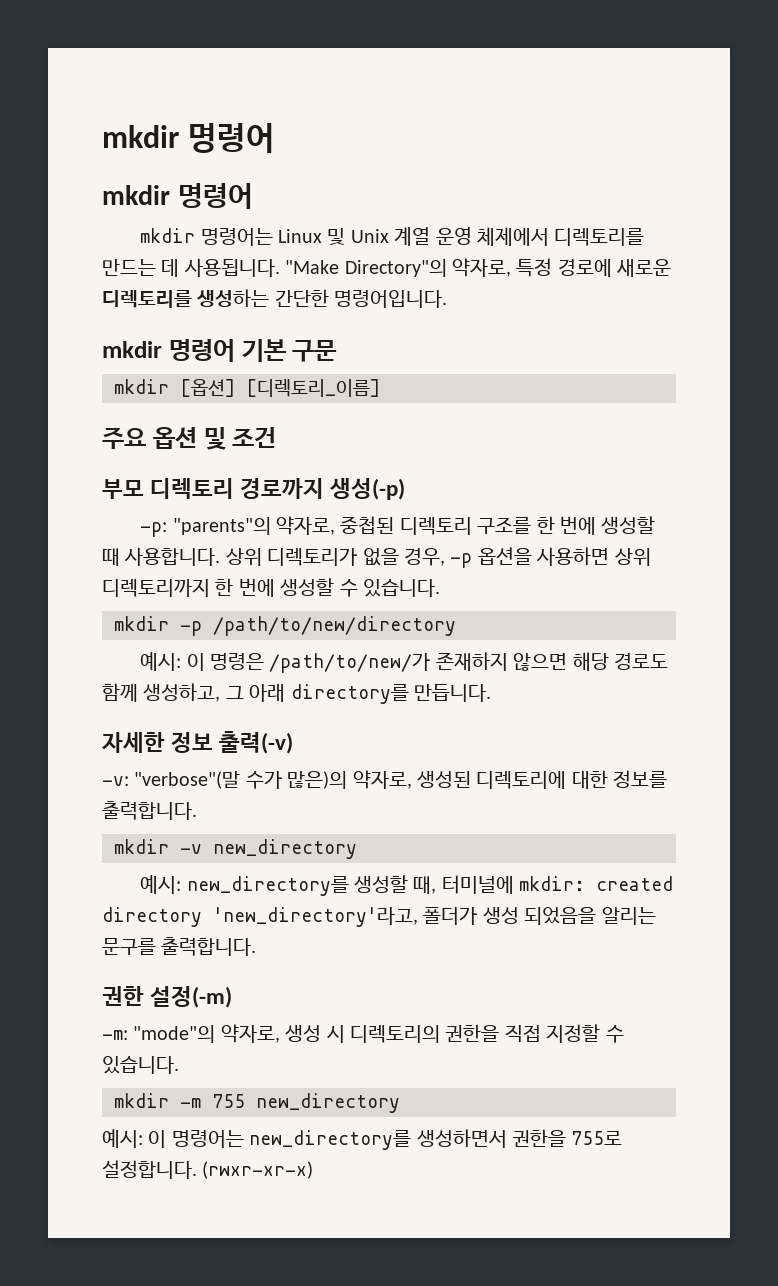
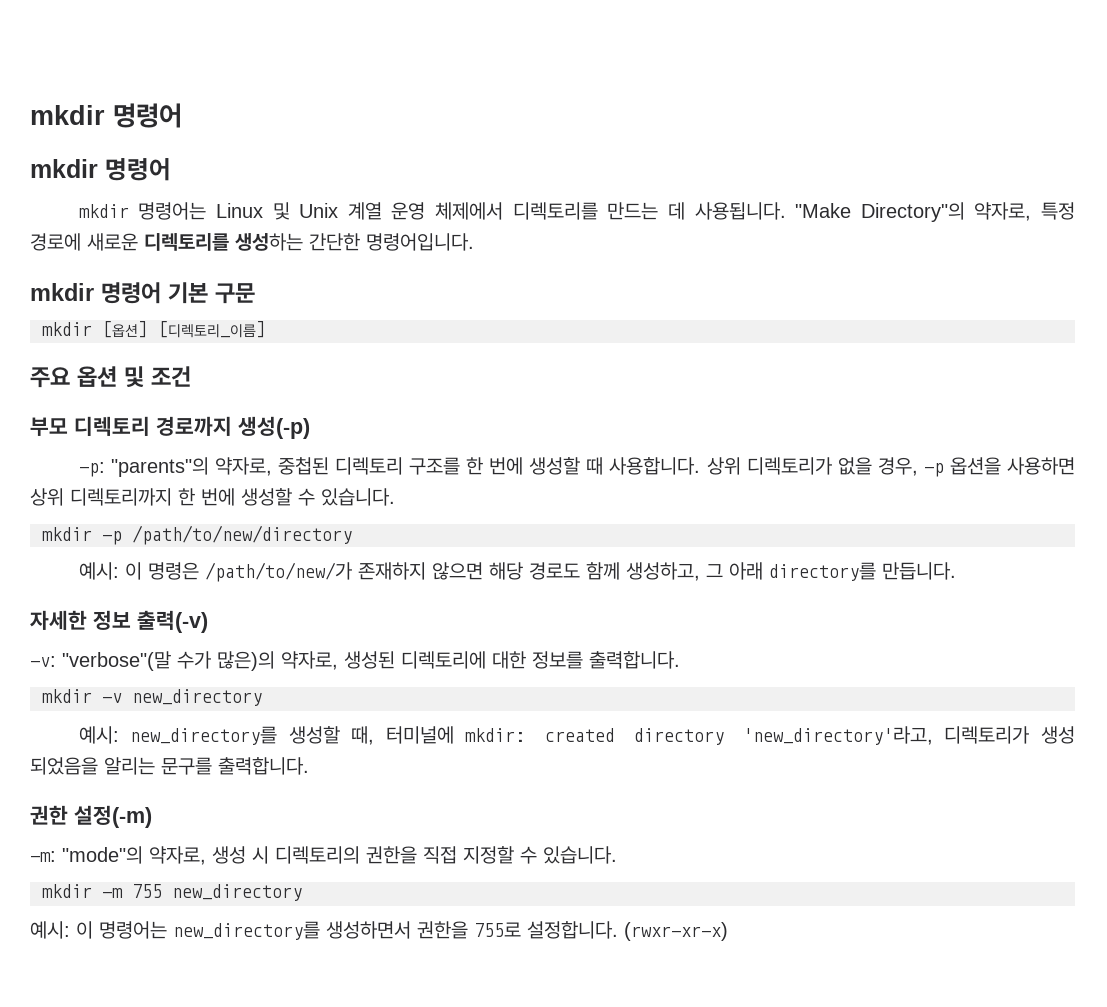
[423,907,478,925] 폴더가 -> [944,726,1030,744] 디렉토리가

